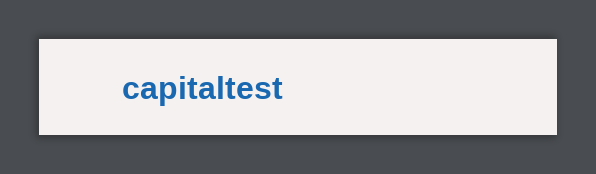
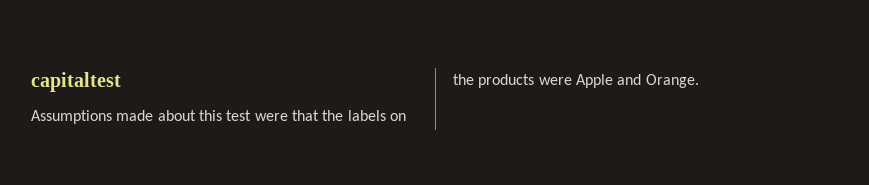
(283, 91) none -> [31,110,406,124] [453,74,699,88] // Assumptions made about this test were that the labels on the products were Apple and Orange.

